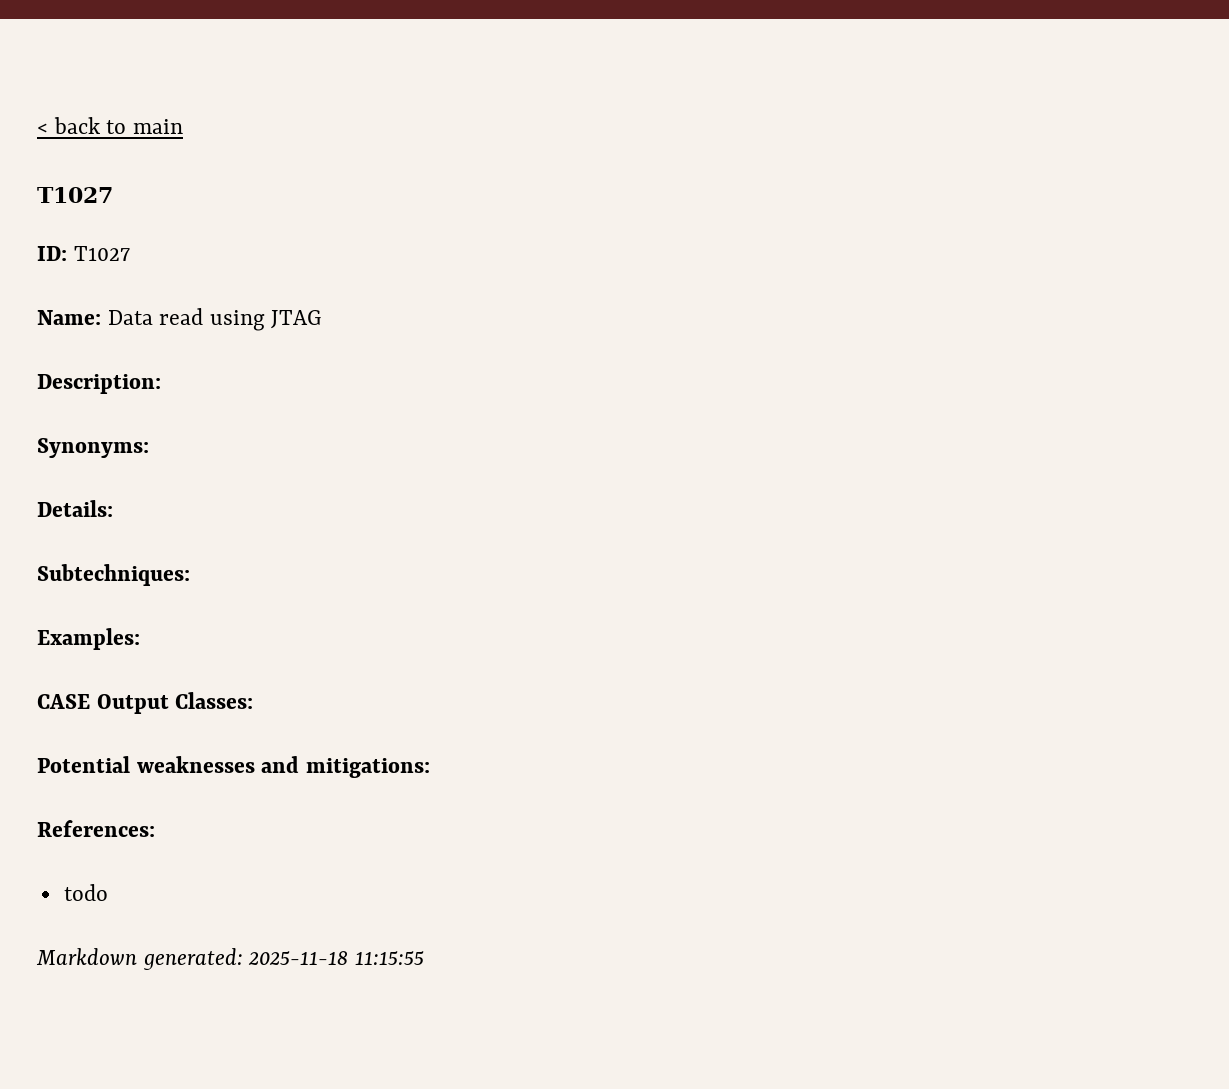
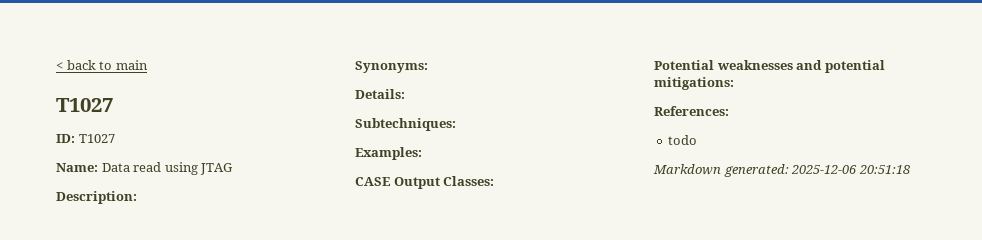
(300, 764) none -> [824,60,885,73] potential
[248,951,424,965] 2025-11-18 11:15:55 -> [791,165,910,174] 2025-12-06 20:51:18

